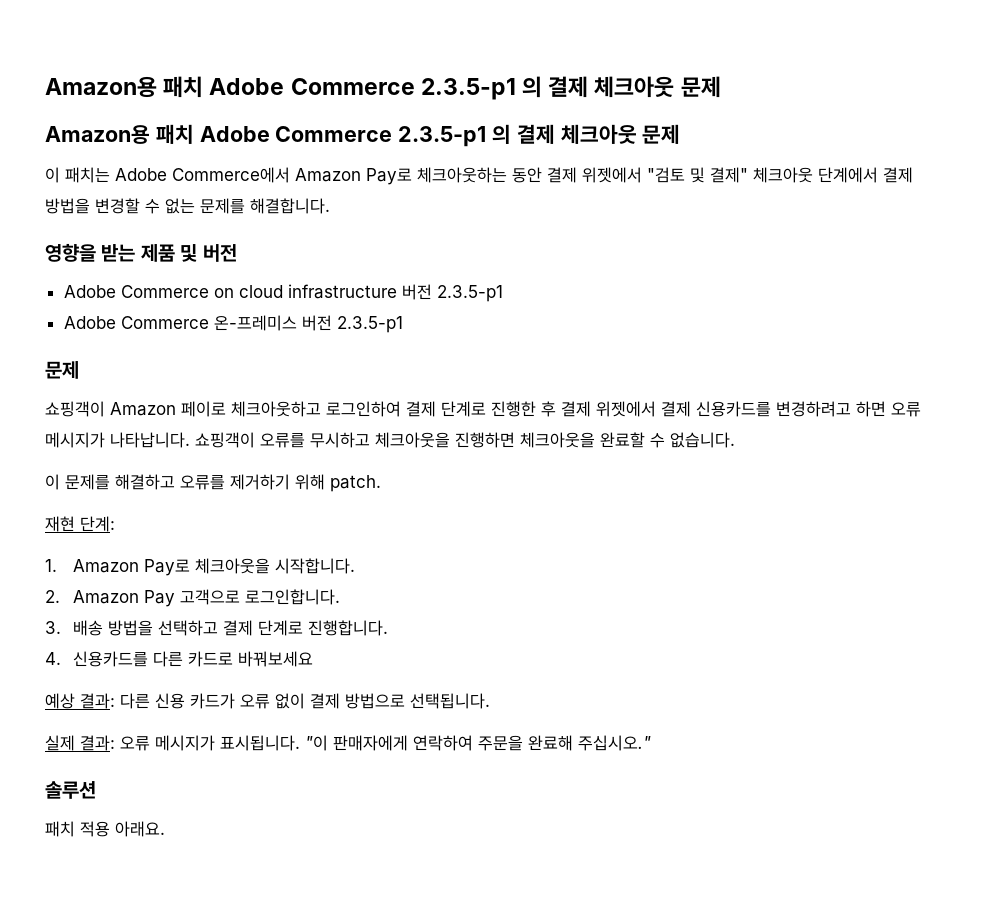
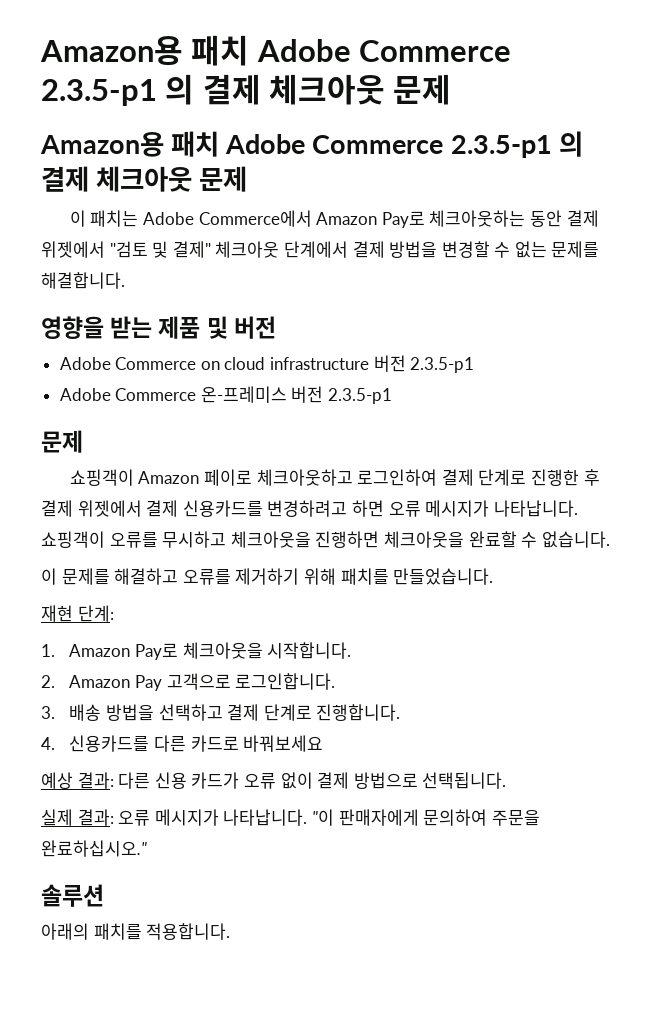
[330,475,381,492] patch. -> [340,568,494,585] 패치를 만들었습니다.
[220,735,300,751] 표시됩니다. -> [223,809,308,826] 나타납니다.
[413,735,651,751] [45,781,96,799] [45,821,165,837] 연락하여 주문을 완료해 주십시오." // 솔루션 // 패치 적용 아래요. -> [423,809,540,826] [41,840,147,857] [41,884,104,907] [41,923,231,940] 문의하여 주문을 완료하십시오." // 솔루션 // 아래의 패치를 적용합니다.

